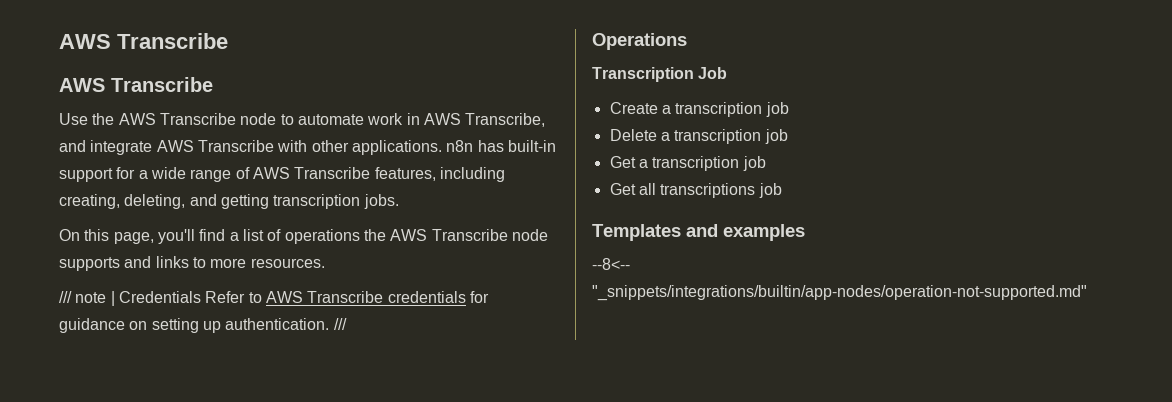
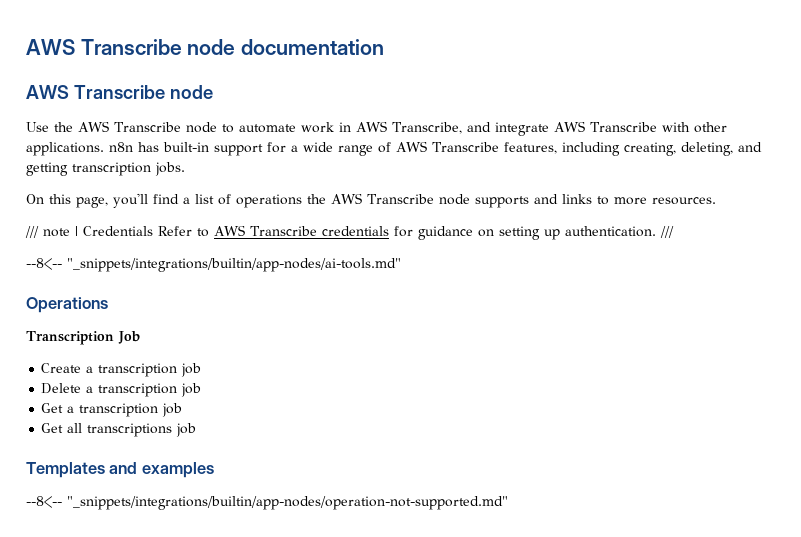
[59,33,228,49] [59,77,213,92] AWS Transcribe // AWS Transcribe -> [26,39,385,55] [26,85,213,99] AWS Transcribe node documentation // AWS Transcribe node
(347, 324) none -> [26,258,401,272] // --8<-- "_snippets/integrations/builtin/app-nodes/ai-tools.md"

